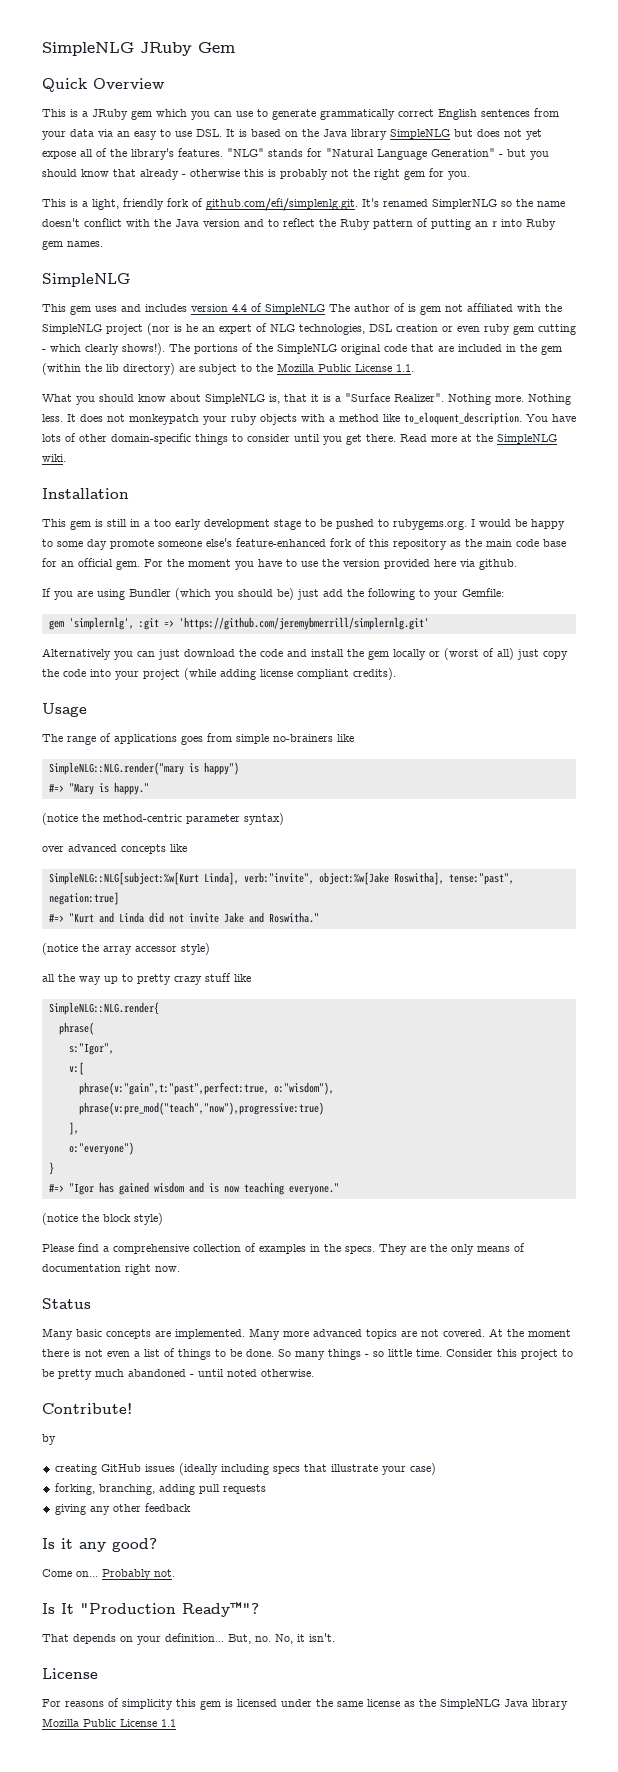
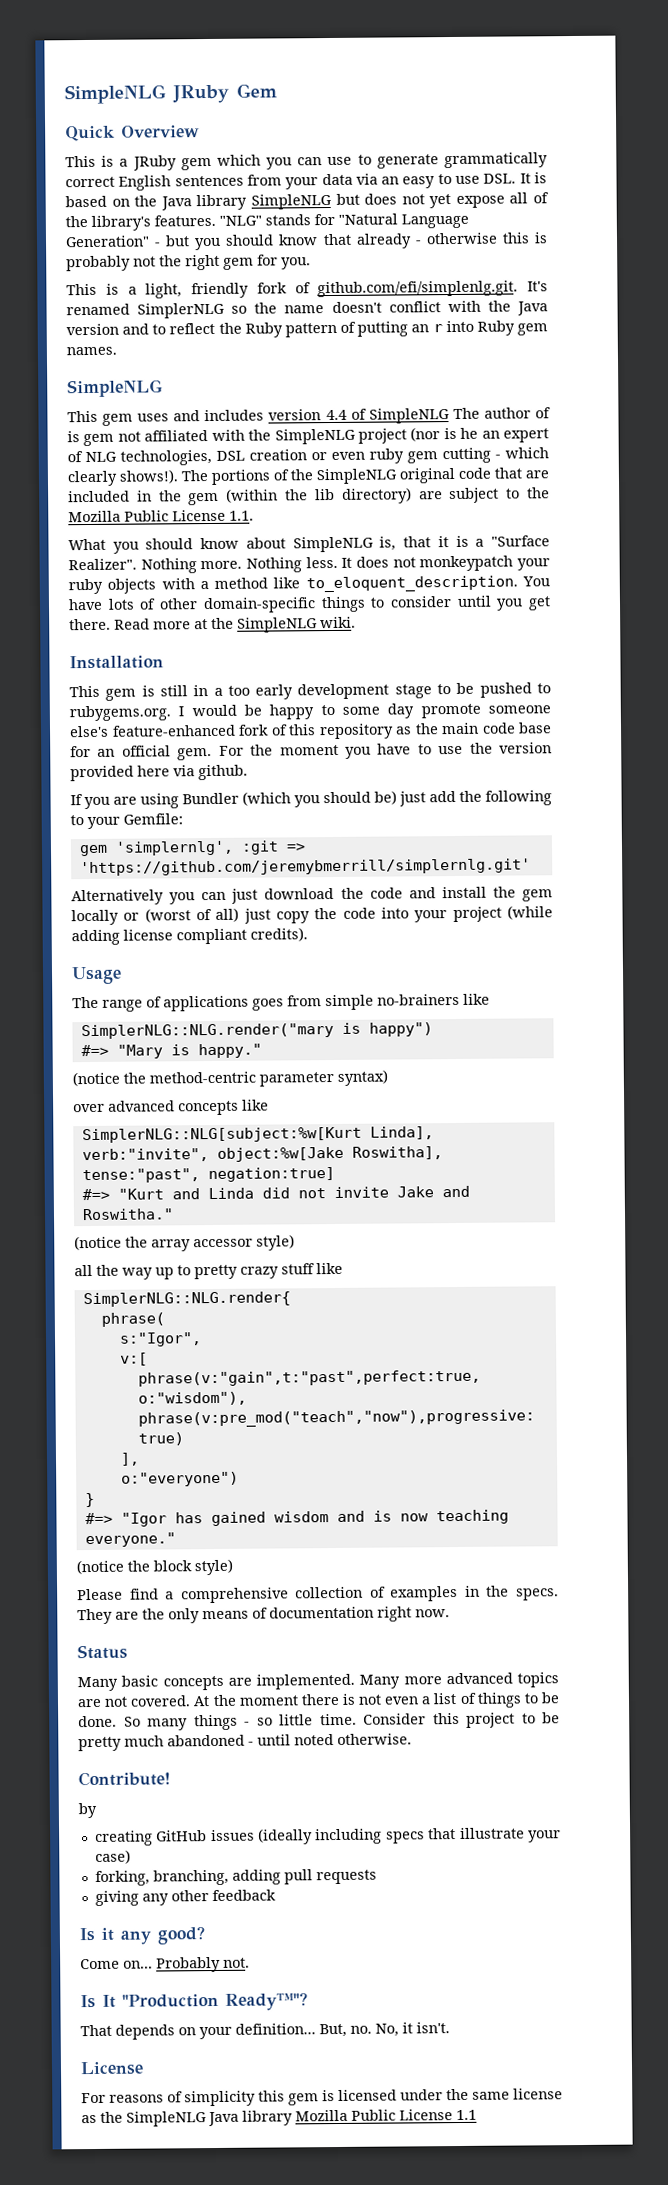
[48,762,184,775] SimpleNLG::NLG.render("mary -> [80,1023,334,1040] SimplerNLG::NLG.render("mary
[48,872,199,885] SimpleNLG::NLG[subject:%w[Kurt -> [81,1126,362,1144] SimplerNLG::NLG[subject:%w[Kurt
[48,1002,159,1015] SimpleNLG::NLG.render{ -> [82,1291,291,1308] SimplerNLG::NLG.render{

